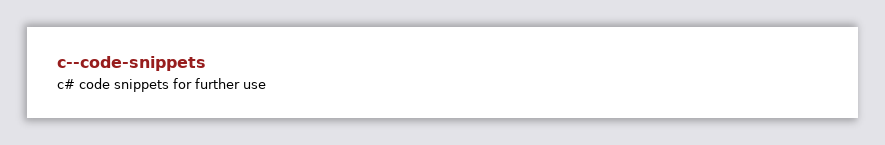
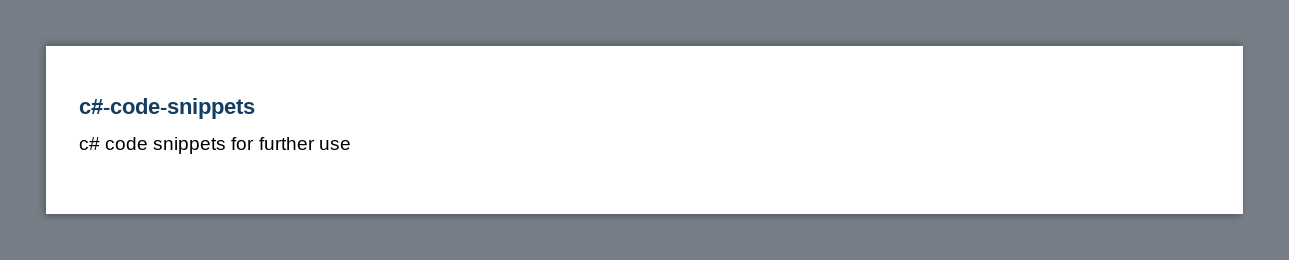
[57,56,206,71] c--code-snippets -> [79,98,255,119] c#-code-snippets

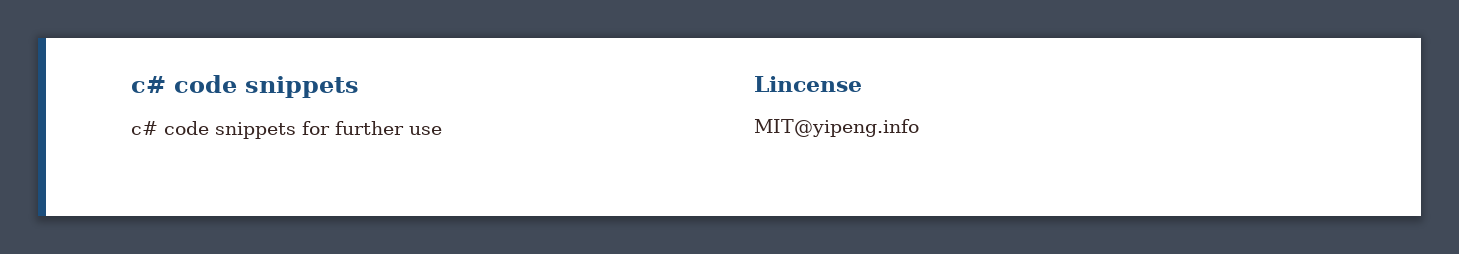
[79,98,255,119] c#-code-snippets -> [131,75,359,98] c# code snippets
(351, 145) none -> [754,76,862,92] [754,119,919,137] // Lincense // MIT@yipeng.info

